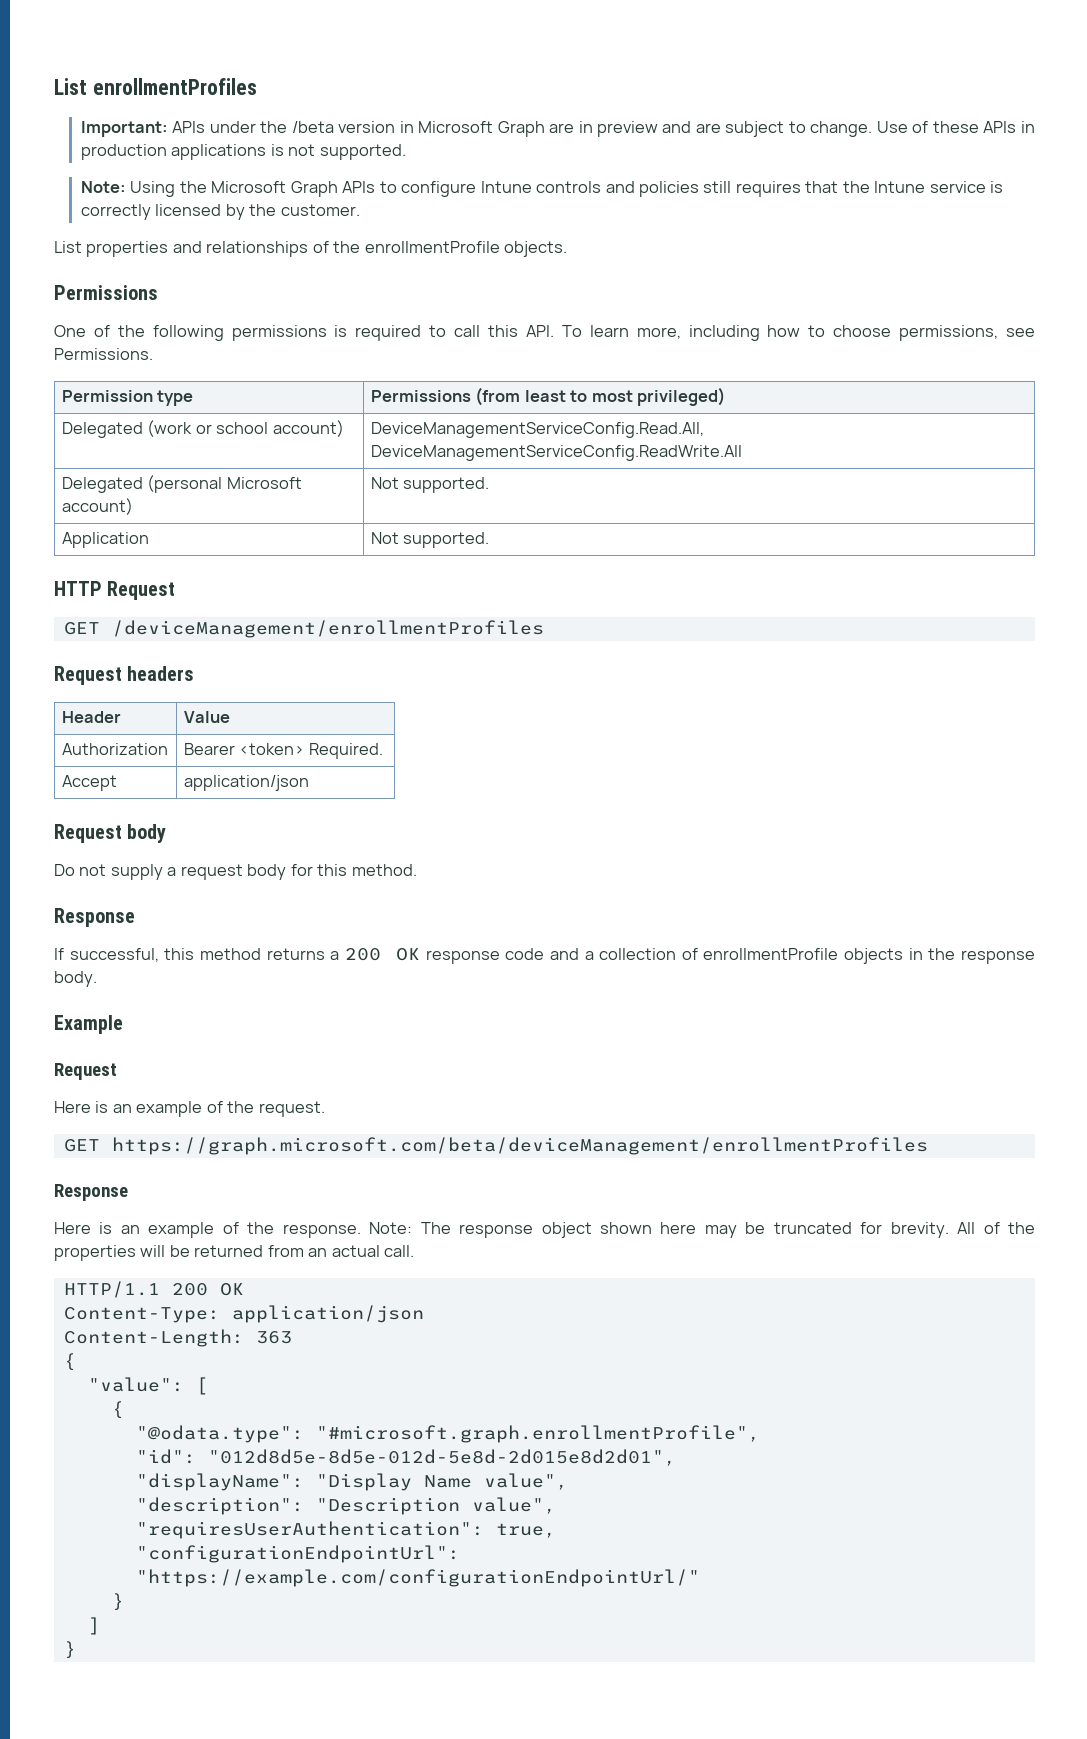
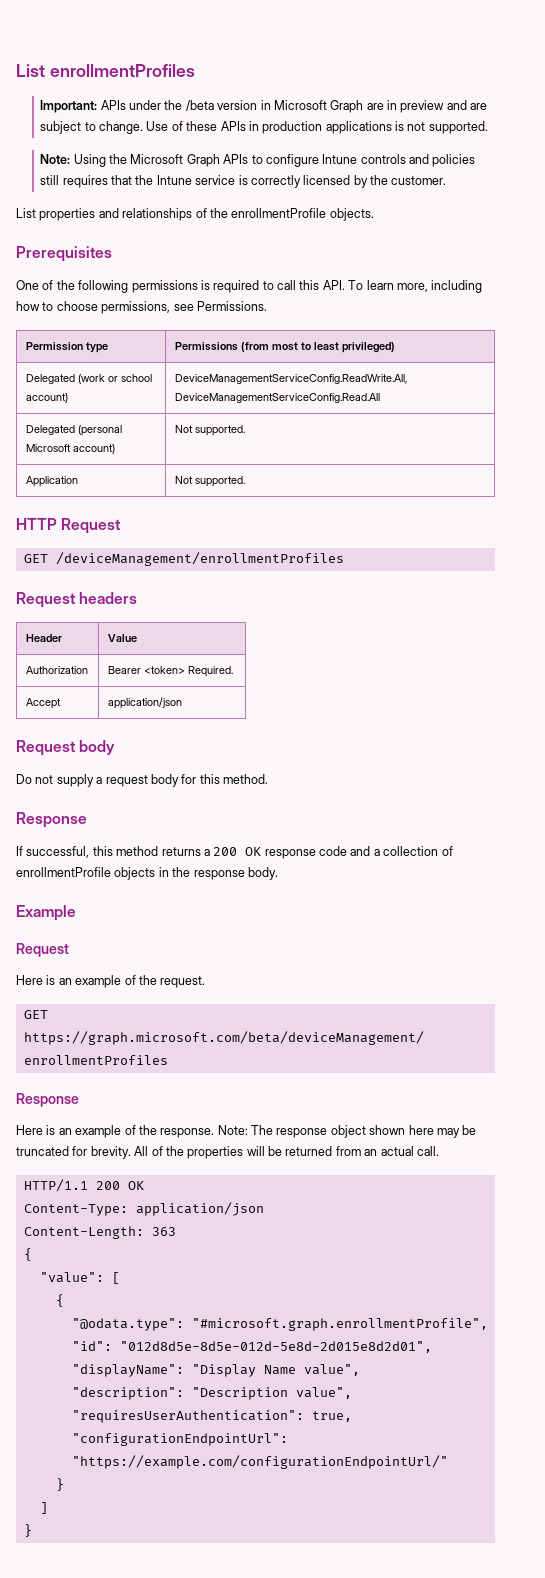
[54,285,158,300] Permissions -> [16,246,112,262] Prerequisites
[524,390,633,402] least to most -> [271,342,339,351] most to least
[370,422,704,438] [370,445,742,461] DeviceManagementServiceConfig.Read.All, DeviceManagementServiceConfig.ReadWrite.All -> [174,374,407,384] [174,393,380,403] DeviceManagementServiceConfig.ReadWrite.All, DeviceManagementServiceConfig.Read.All

